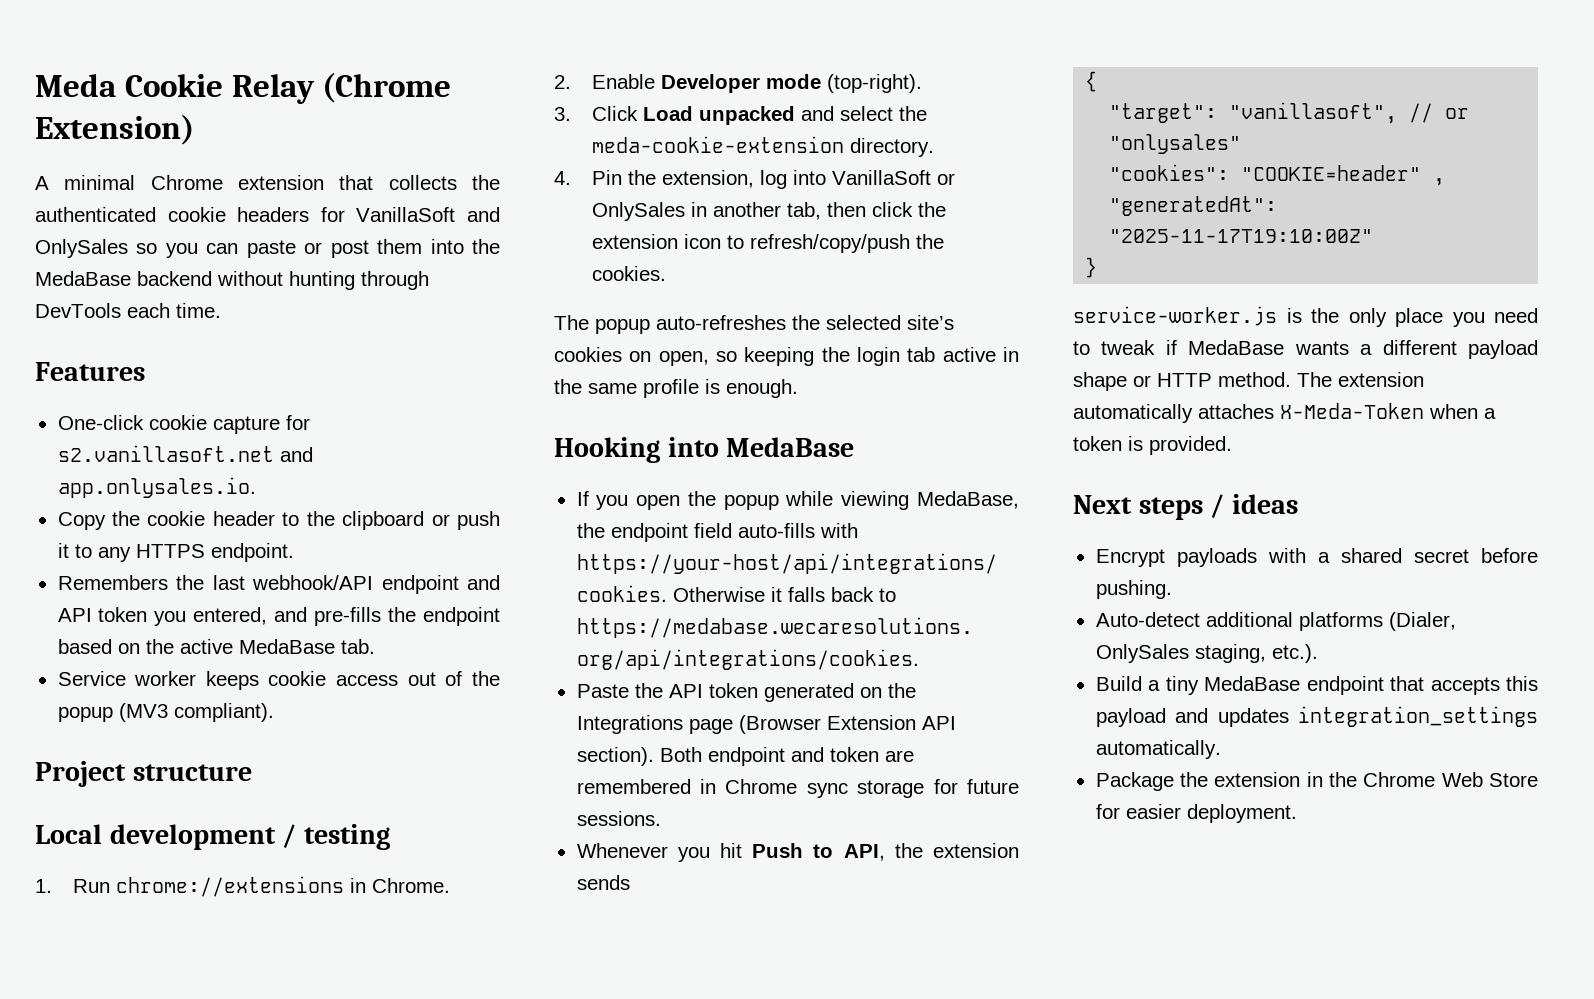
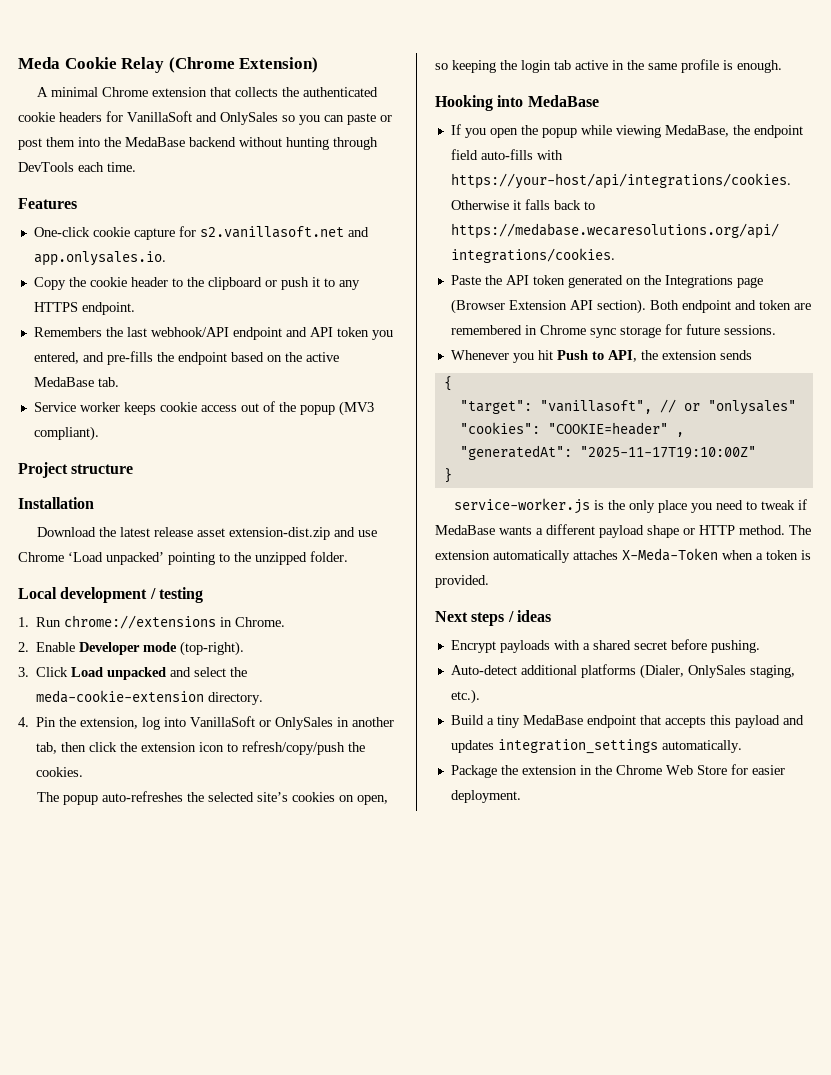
(252, 772) none -> [18,497,94,509] [37,527,378,540] [18,551,348,565] // Installation // Download the latest release asset extension-dist.zip and use Chrome ‘Load unpacked’ pointing to the unzipped folder.

